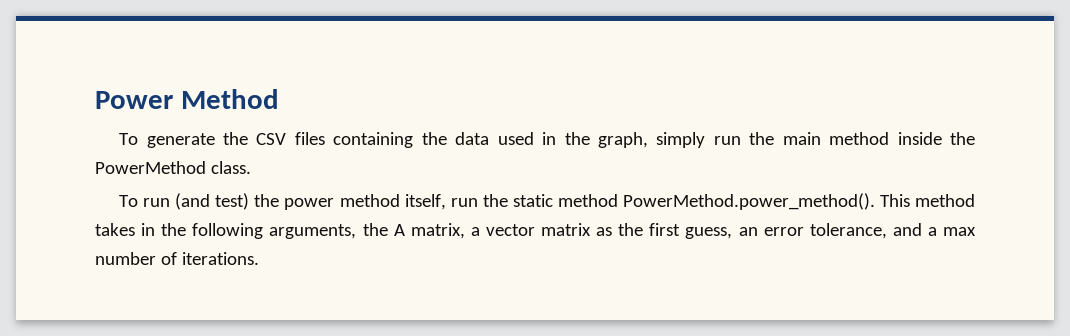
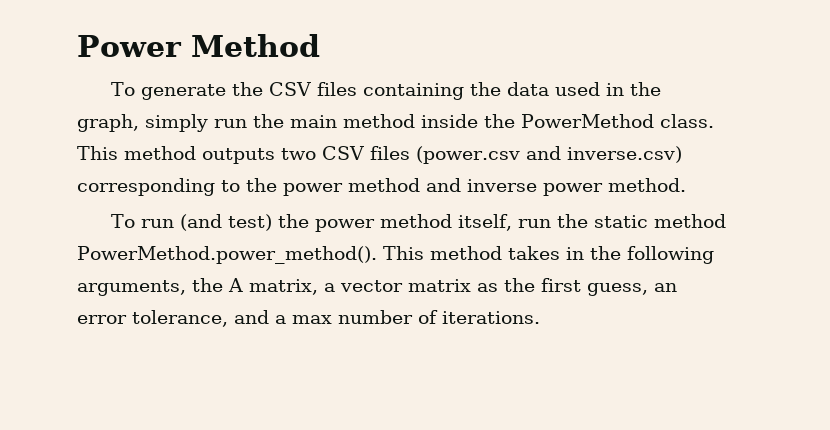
(251, 167) none -> [77,146,682,164] [77,178,686,196] This method outputs two CSV files (power.csv and inverse.csv) corresponding to the power method and inverse power method.

